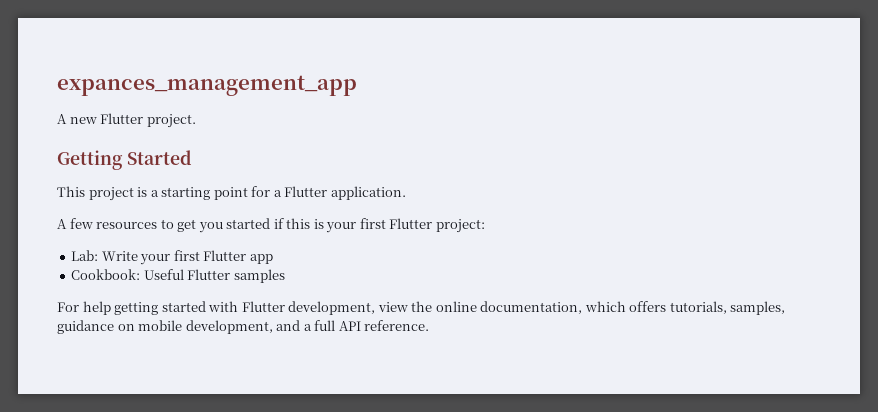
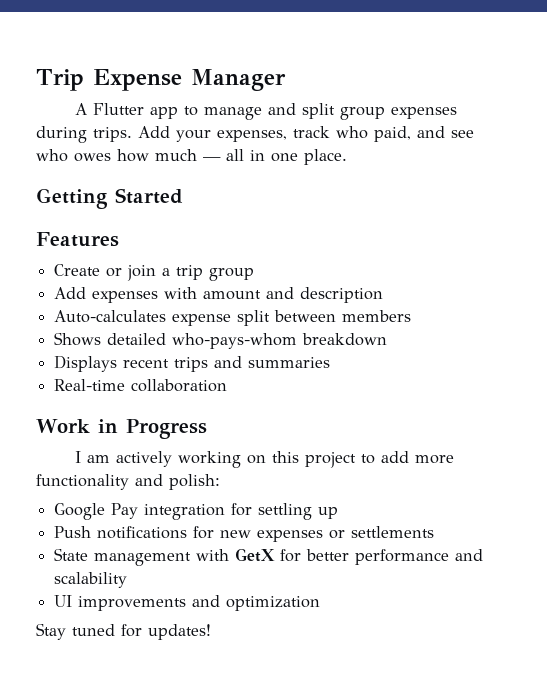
[57,75,357,96] [57,113,196,128] [57,150,192,170] [57,186,406,201] [57,218,485,233] [71,250,273,265] [71,269,285,283] [57,301,786,315] [57,320,430,334] expances_management_app // A new Flutter project. // Getting Started // This project is a starting point for a Flutter application. // A few resources to get you started if this is your first Flutter project: // Lab: Write your first Flutter app // Cookbook: Useful Flutter samples // For help getting started with Flutter development, view the online documentation, which offers tutorials, samples, guidance on mobile development, and a full API reference. -> [36,69,286,91] [74,103,457,120] [36,126,474,143] [36,149,347,165] [36,188,183,209] [36,232,119,247] [54,264,255,281] [54,287,384,303] [54,310,412,326] [54,332,388,349] [54,355,331,372] [54,379,228,392] [36,419,207,439] [74,451,454,468] [36,474,220,490] [54,503,339,520] [54,526,435,542] [54,548,484,566] [54,572,128,588] [54,595,321,611] [36,623,211,640] Trip Expense Manager // A Flutter app to manage and split group expenses during trips. Add your expenses, track who paid, and see who owes how much — all in one place. // Getting Started // Features // Create or join a trip group // Add expenses with amount and description // Auto-calculates expense split between members // Shows detailed who-pays-whom breakdown // Displays recent trips and summaries // Real-time collaboration // Work in Progress // I am actively working on this project to add more functionality and polish: // Google Pay integration for settling up // Push notifications for new expenses or settlements // State management with GetX for better performance and scalability // UI improvements and optimization // Stay tuned for updates!

